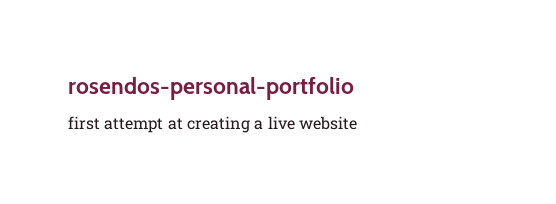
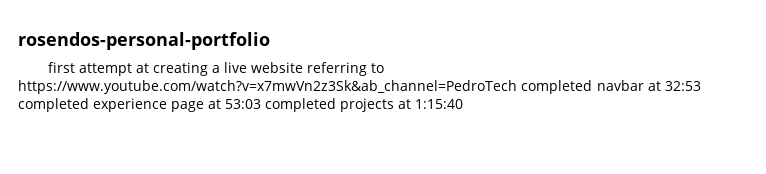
(357, 123) none -> [307,62,385,76] [18,80,701,94] [18,98,463,112] referring to https://www.youtube.com/watch?v=x7mwVn2z3Sk&ab_channel=PedroTech completed navbar at 32:53 completed experience page at 53:03 completed projects at 1:15:40

